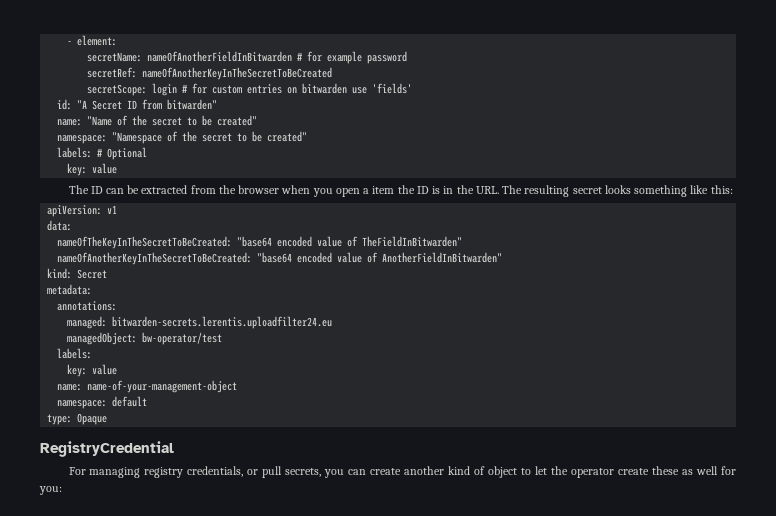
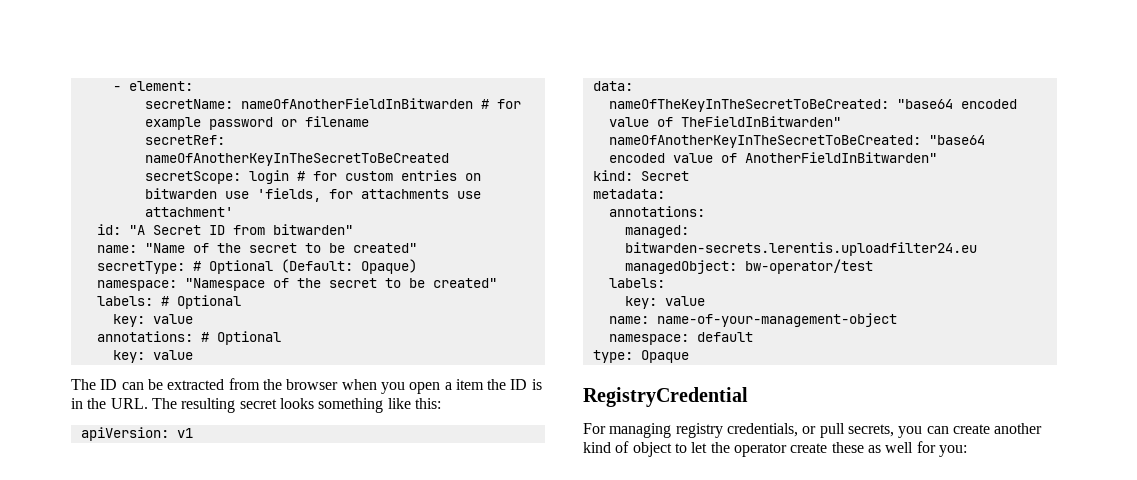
(408, 57) none -> [280,116,369,127] or filename
[372,83,413,94] 'fields' -> [256,188,481,202] [144,207,233,217] 'fields, for attachments use attachment'
(258, 120) none -> [96,259,417,274] // secretType: # Optional (Default: Opaque)
(118, 168) none -> [96,331,281,345] [112,350,193,363] // annotations: # Optional // key: value

